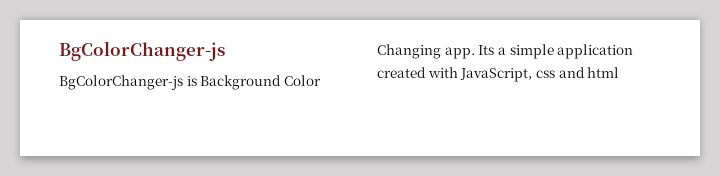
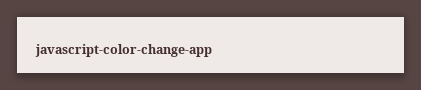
[59,41,225,61] [59,75,321,90] [377,44,634,59] [377,67,620,82] BgColorChanger-js // BgColorChanger-js is Background Color Changing app. Its a simple application created with JavaScript, css and html -> [35,44,212,57] javascript-color-change-app

